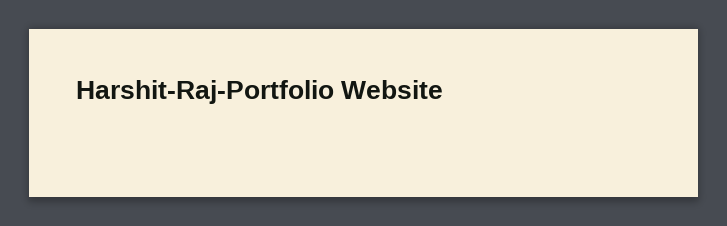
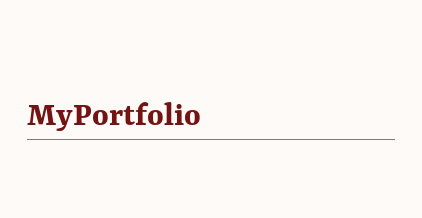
[76,80,444,104] Harshit-Raj-Portfolio Website -> [27,102,201,131] MyPortfolio

